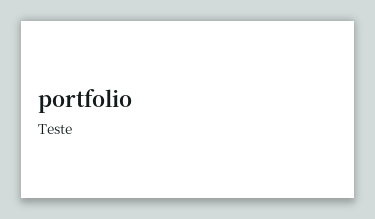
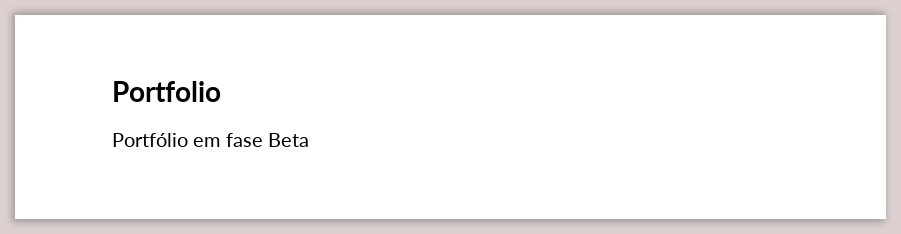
[38,89,132,113] [38,124,72,134] portfolio // Teste -> [112,81,221,102] [112,133,309,147] Portfolio // Portfólio em fase Beta

